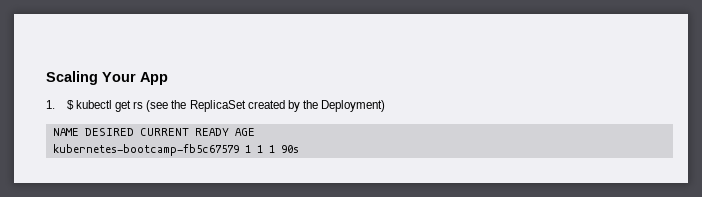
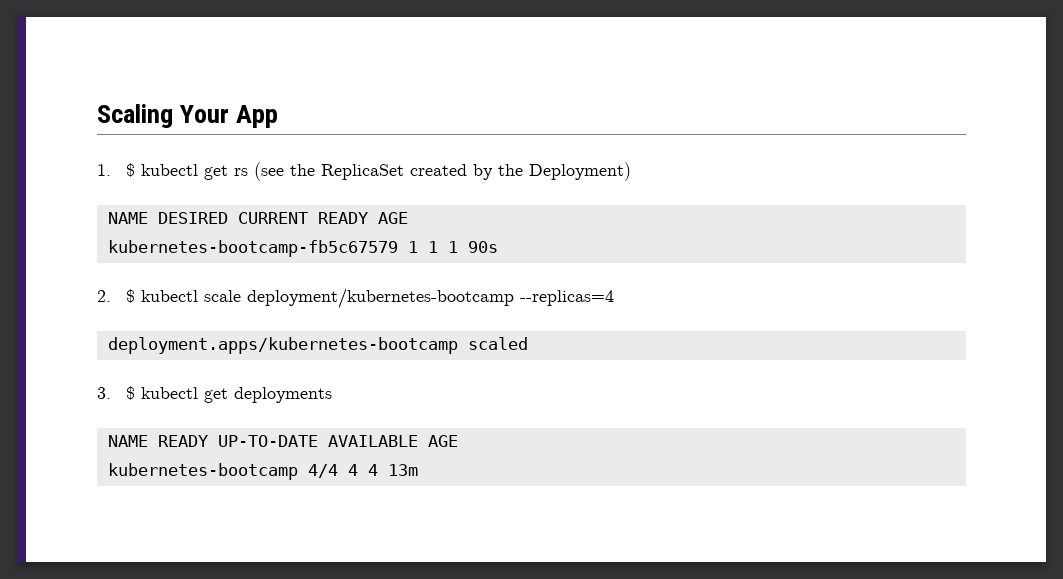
(299, 149) none -> [97,288,614,309] [107,337,528,354] [97,386,332,403] [107,435,458,447] [107,463,418,480] // 2. $ kubectl scale deployment/kubernetes-bootcamp --replicas=4 // deployment.apps/kubernetes-bootcamp scaled // 3. $ kubectl get deployments // NAME READY UP-TO-DATE AVAILABLE AGE // kubernetes-bootcamp 4/4 4 4 13m

